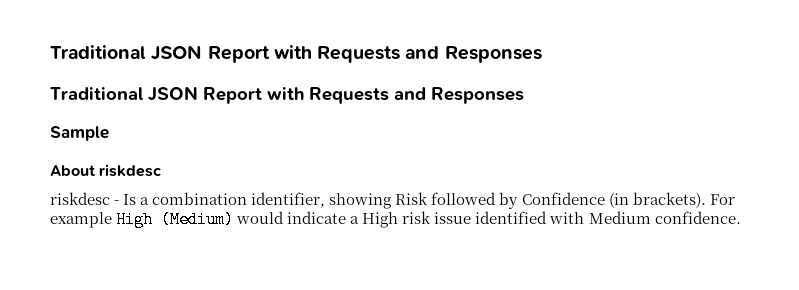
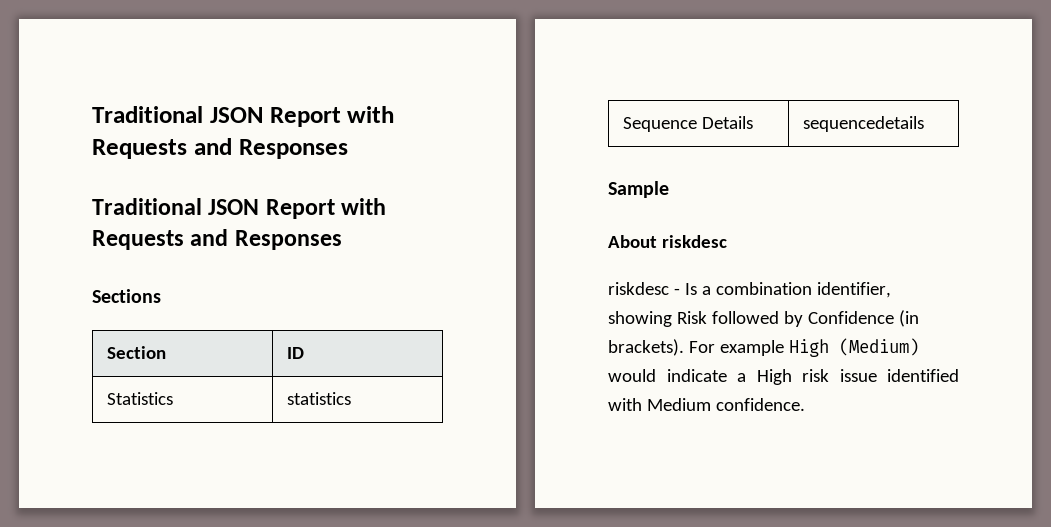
(524, 95) none -> [92,289,161,303] [106,346,166,359] [286,347,304,359] [106,392,173,405] [286,392,351,405] [622,116,753,132] [802,116,924,132] // Sections // Section | ID // Statistics | statistics // Sequence Details | sequencedetails

